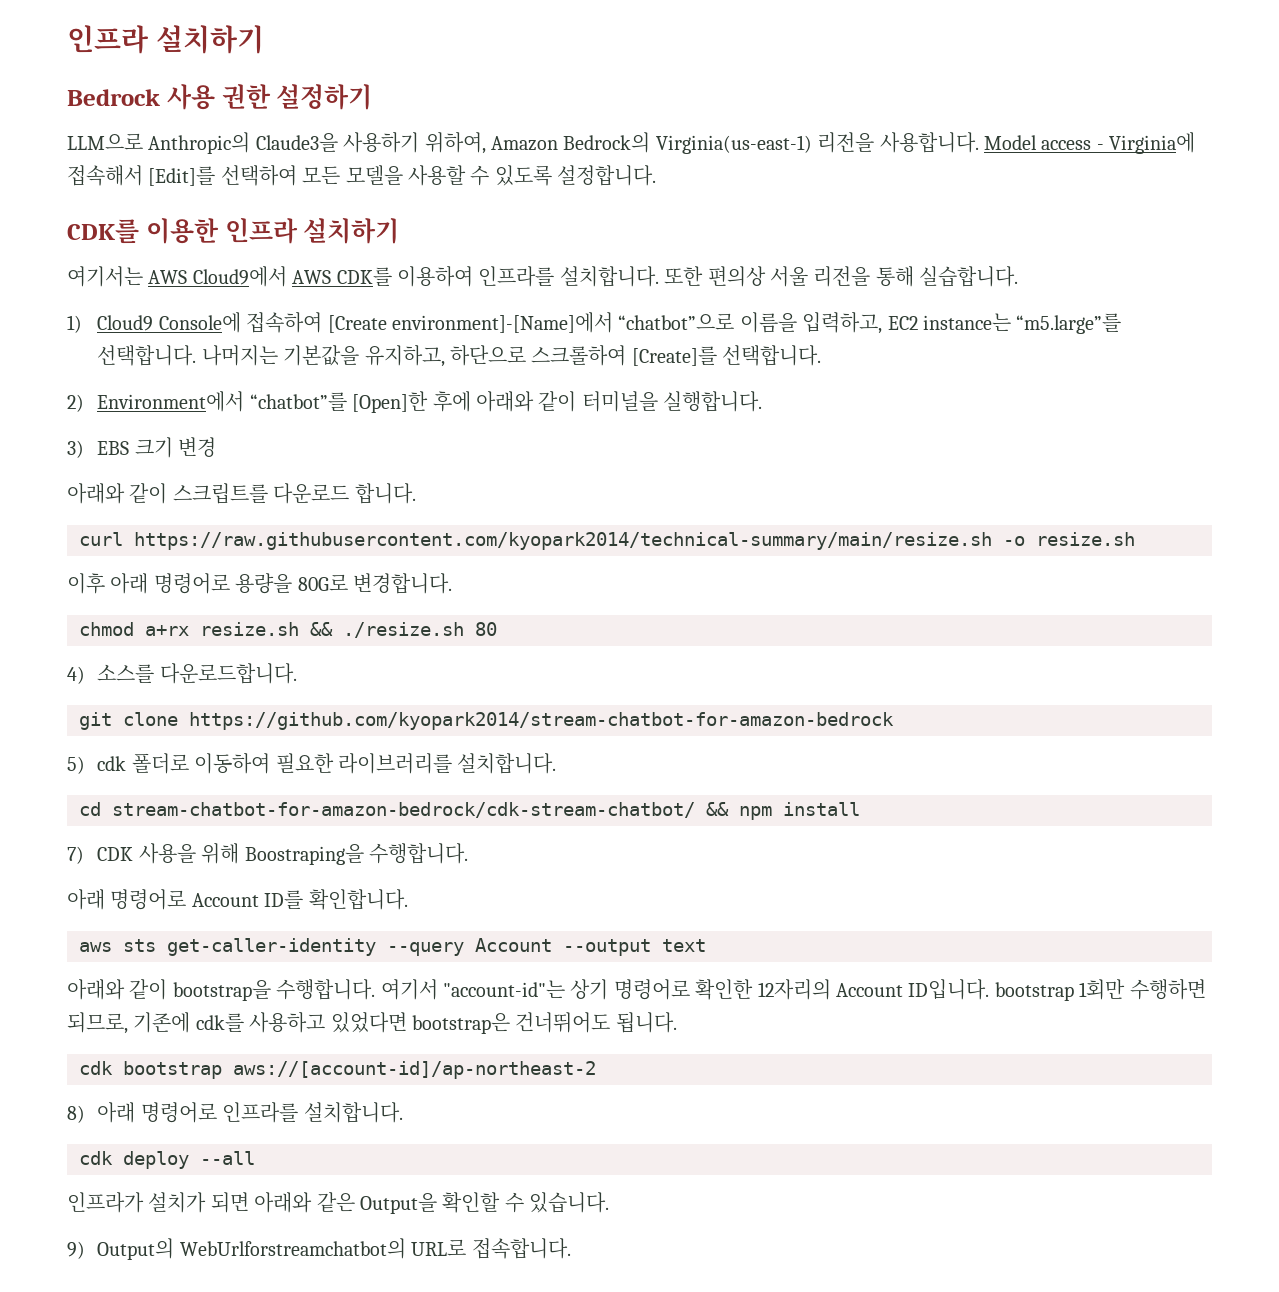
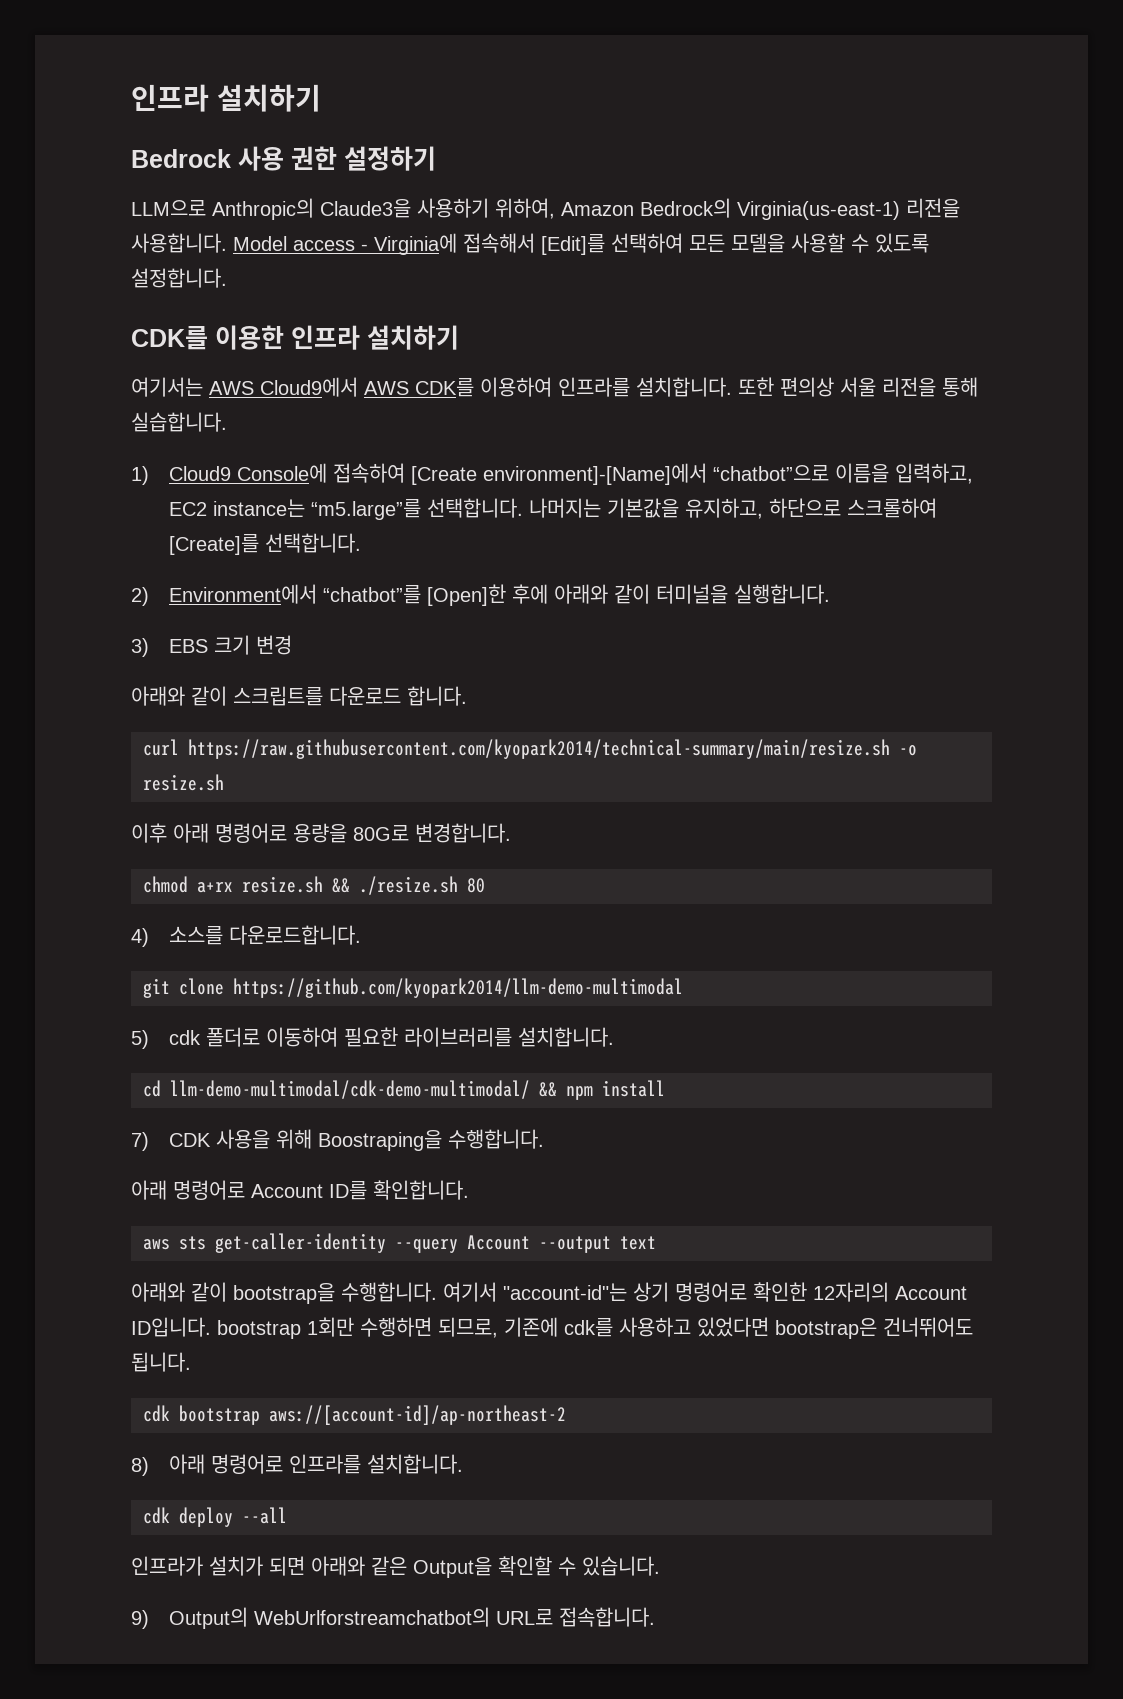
[189,712,894,730] https://github.com/kyopark2014/stream-chatbot-for-amazon-bedrock -> [233,978,683,998] https://github.com/kyopark2014/llm-demo-multimodal
[112,802,695,818] stream-chatbot-for-amazon-bedrock/cdk-stream-chatbot/ -> [170,1080,530,1099] llm-demo-multimodal/cdk-demo-multimodal/

